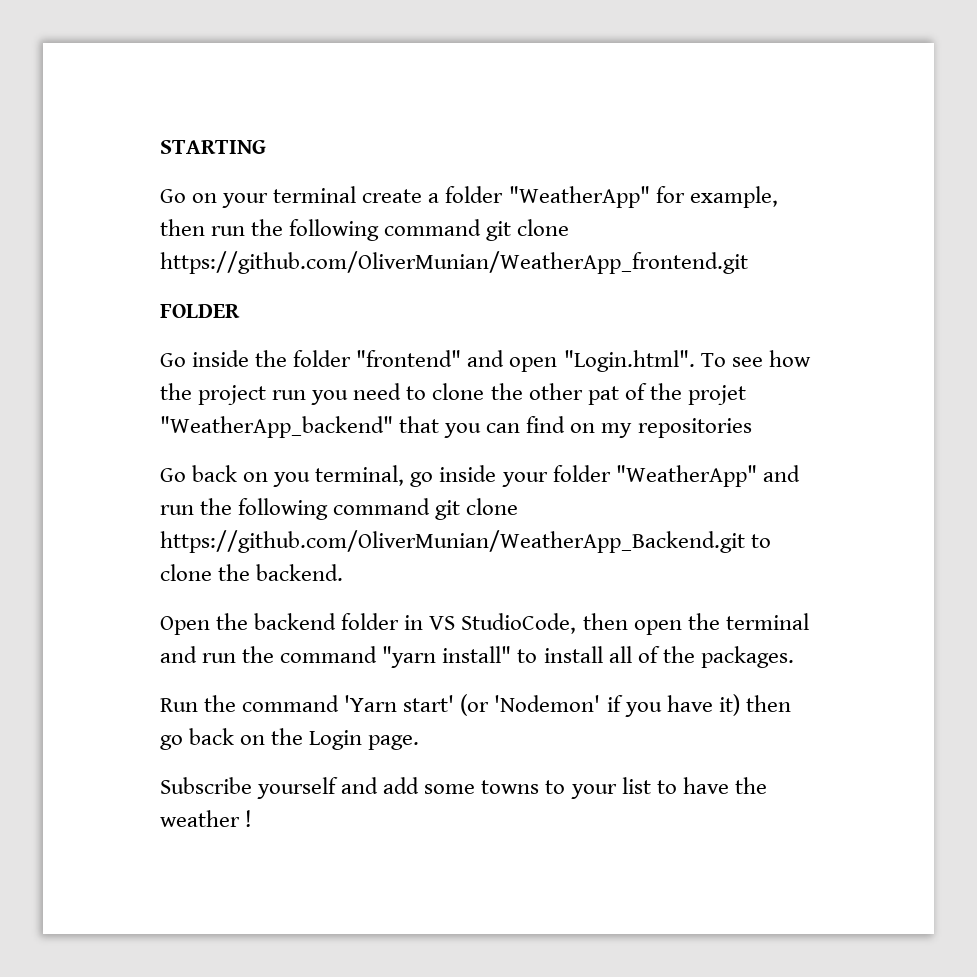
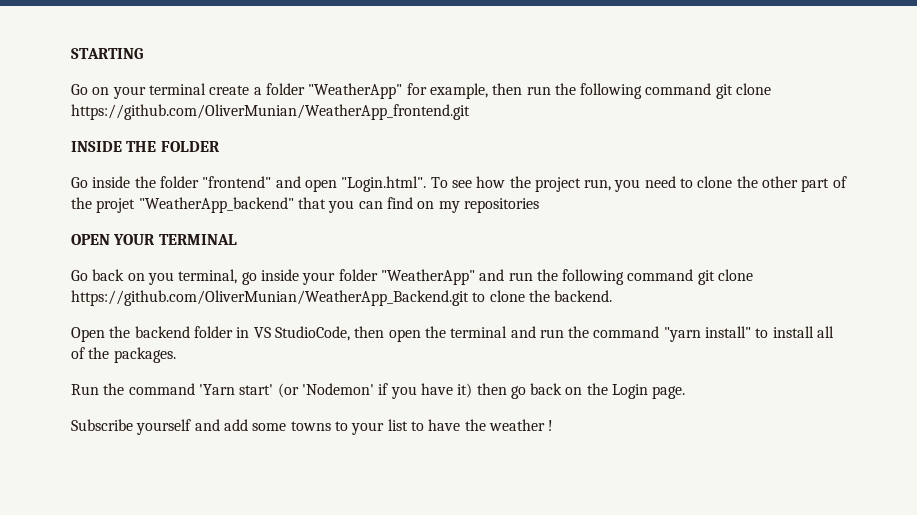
(748, 262) none -> [71,141,157,152] INSIDE THE
[272,390,307,400] run -> [584,179,612,191] run,
[587,386,619,405] pat -> [801,178,830,192] part
(752, 428) none -> [71,234,237,245] // OPEN YOUR TERMINAL

